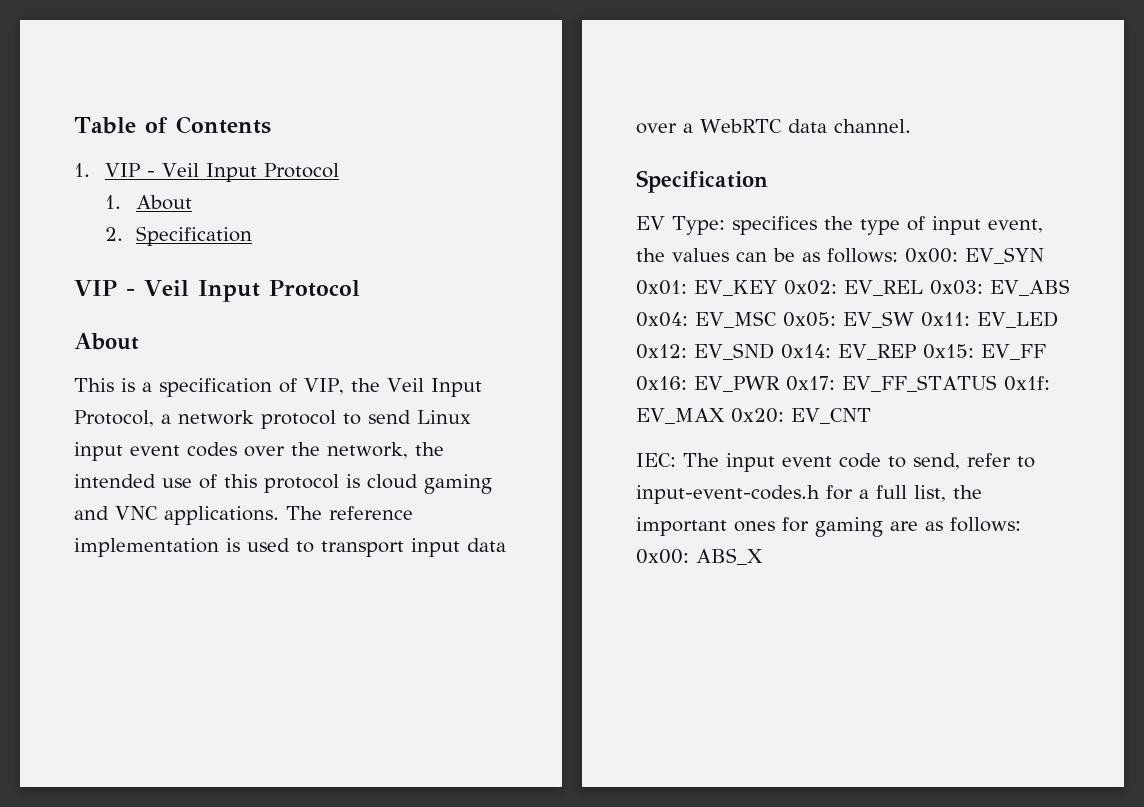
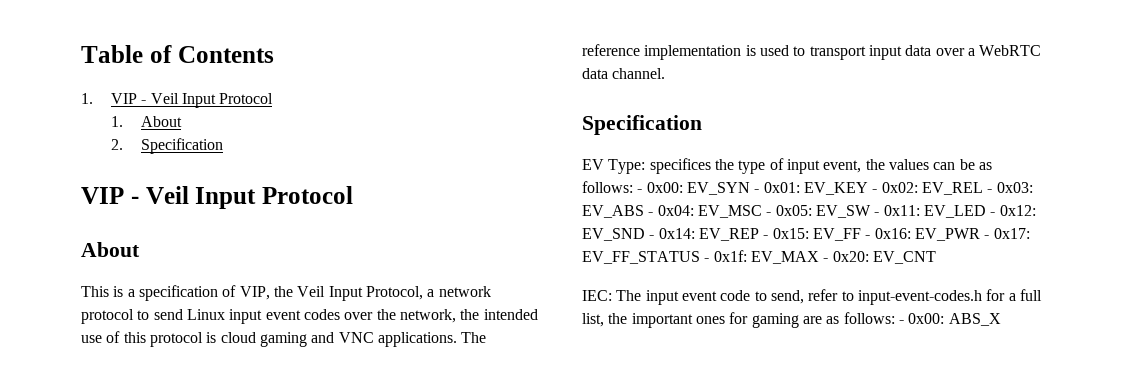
(898, 255) none -> [637,189,643,193] -
(1044, 255) none -> [754,189,760,193] -
(777, 288) none -> [872,189,878,193] -
(923, 288) none -> [987,189,993,193] -
(1070, 287) none -> [648,212,654,216] -
(777, 319) none -> [766,212,772,216] -
(914, 319) none -> [874,212,880,216] -
(1058, 319) none -> [990,212,996,216] -
(774, 351) none -> [649,235,655,239] -
(916, 352) none -> [763,235,769,239] -
(1046, 352) none -> [865,235,871,239] -
(780, 384) none -> [984,235,990,239] -
(997, 383) none -> [704,258,710,262] -
(725, 416) none -> [823,258,829,262] -
(1021, 524) none -> [898,320,904,324] -

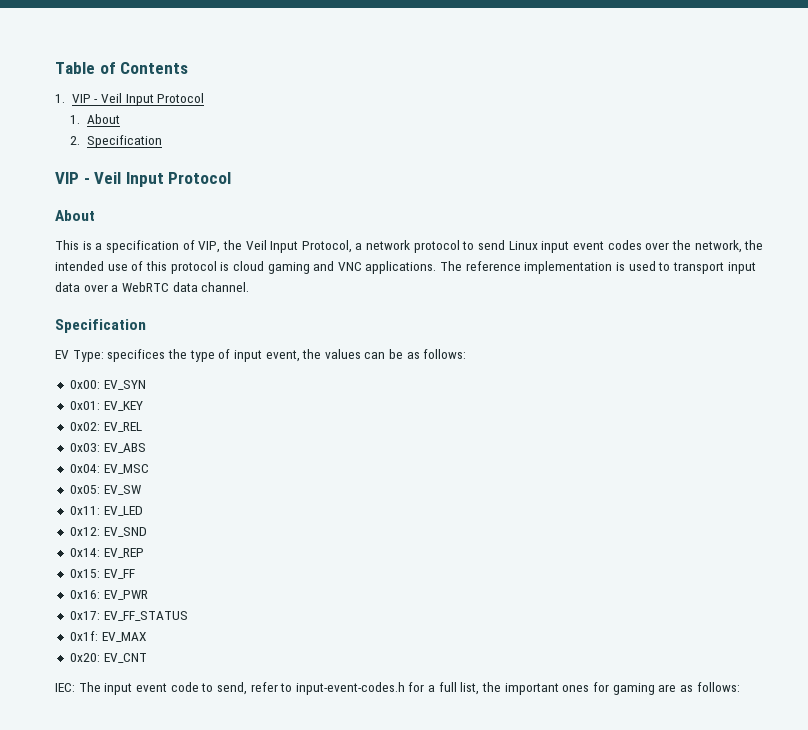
[637,189,643,193] - -> (467, 354) //
[754,189,760,193] - -> (146, 385) //
[872,189,878,193] - -> (143, 406) //
[987,189,993,193] - -> (142, 427) //
[648,212,654,216] - -> (146, 448) //
[766,212,772,216] - -> (149, 469) //
[874,212,880,216] - -> (141, 490) //
[990,212,996,216] - -> (143, 511) //
[649,235,655,239] - -> (147, 532) //
[763,235,769,239] - -> (144, 553) //
[865,235,871,239] - -> (135, 574) //
[984,235,990,239] - -> (148, 595) //
[704,258,710,262] - -> (188, 616) //
[823,258,829,262] - -> (146, 637) //
[898,313,1001,326] - 0x00: ABS_X -> (740, 687) none

